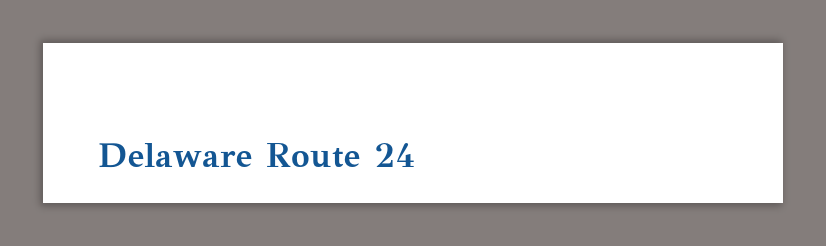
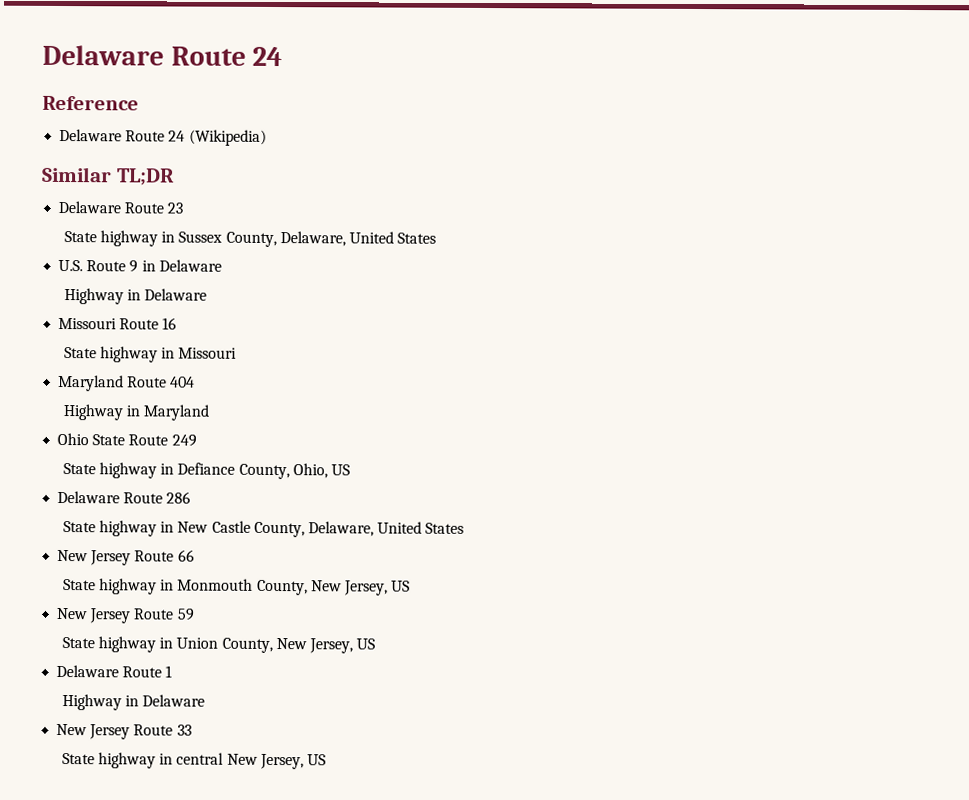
[98,143,415,168] Delaware Route 24 -> [42,44,283,67] [42,95,139,111] [59,128,267,146] [42,166,175,186] [58,200,184,214] [63,230,437,248] [58,259,222,273] [63,288,208,305] [58,317,178,330] [63,346,238,363] [58,374,196,392] [62,404,210,421] [57,432,197,447] [62,462,350,480] [57,490,192,504] [62,520,465,538] [57,549,195,566] [62,578,411,596] [56,607,195,624] [61,636,376,654] [56,664,173,678] [61,694,206,711] [56,723,192,740] [61,752,326,770] Delaware Route 24 // Reference // Delaware Route 24 (Wikipedia) // Similar TL;DR // Delaware Route 23 // State highway in Sussex County, Delaware, United States // U.S. Route 9 in Delaware // Highway in Delaware // Missouri Route 16 // State highway in Missouri // Maryland Route 404 // Highway in Maryland // Ohio State Route 249 // State highway in Defiance County, Ohio, US // Delaware Route 286 // State highway in New Castle County, Delaware, United States // New Jersey Route 66 // State highway in Monmouth County, New Jersey, US // New Jersey Route 59 // State highway in Union County, New Jersey, US // Delaware Route 1 // Highway in Delaware // New Jersey Route 33 // State highway in central New Jersey, US

